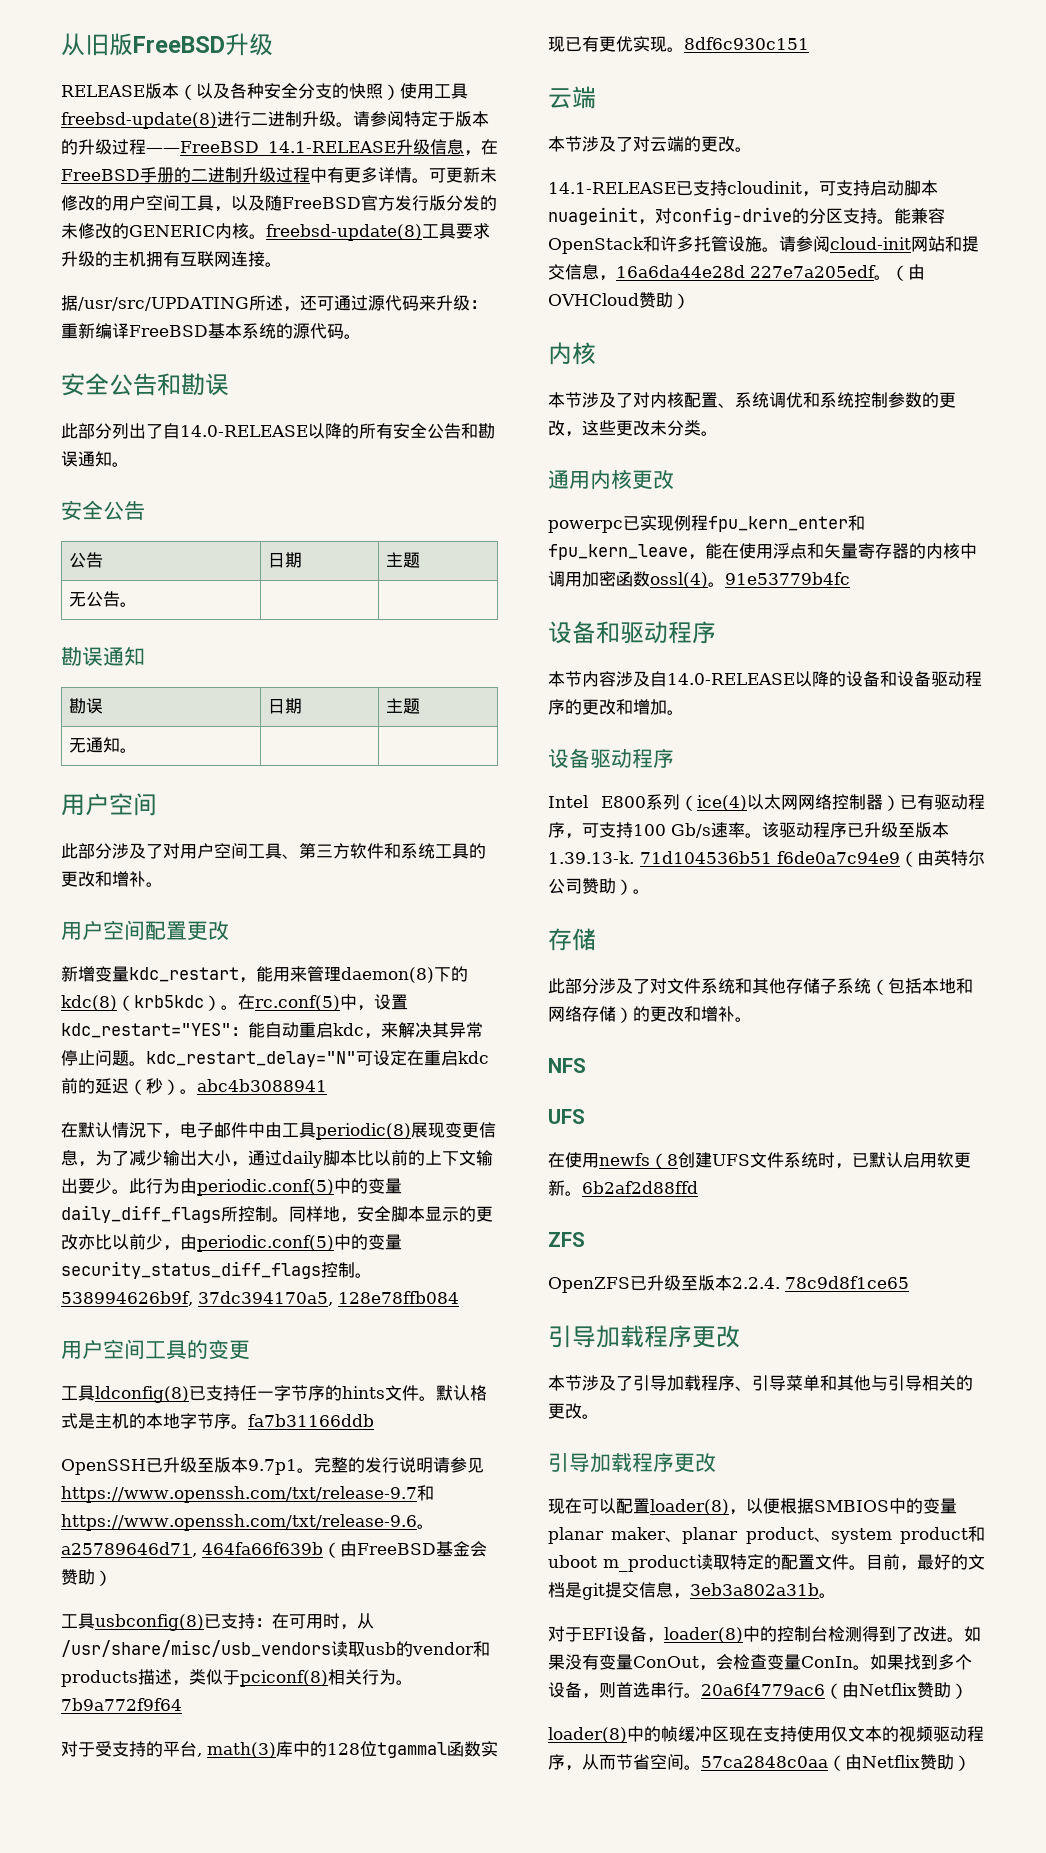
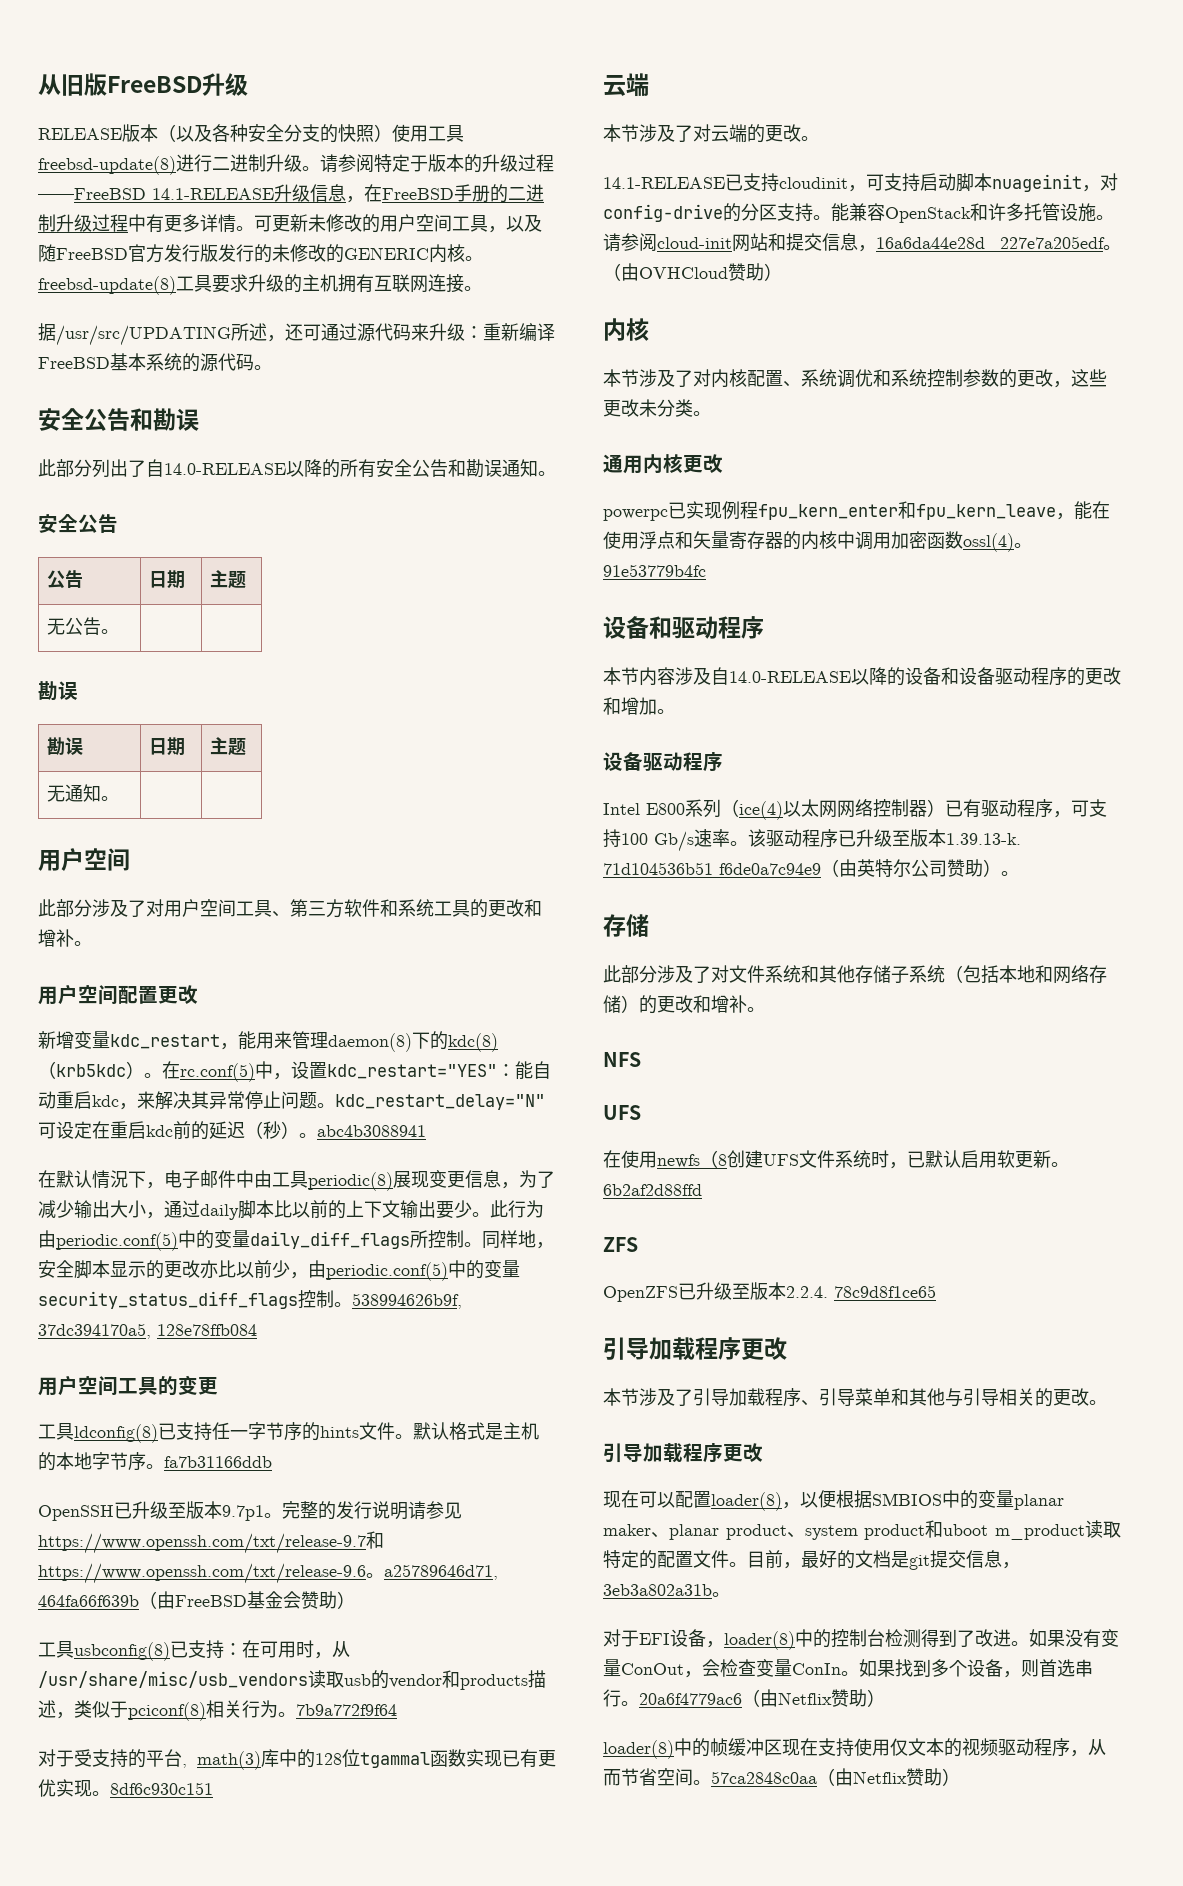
[446,195,480,211] 分发 -> [218,244,254,262] 发行
[103,647,145,666] 通知 -> (78, 690) none

